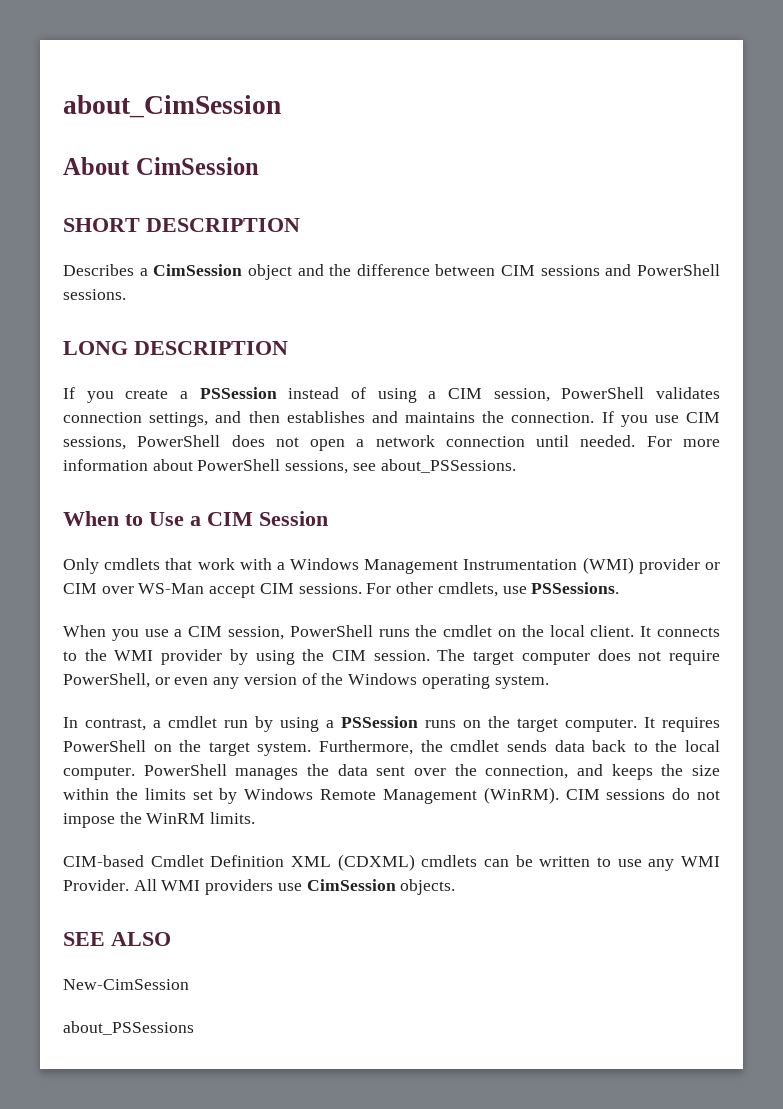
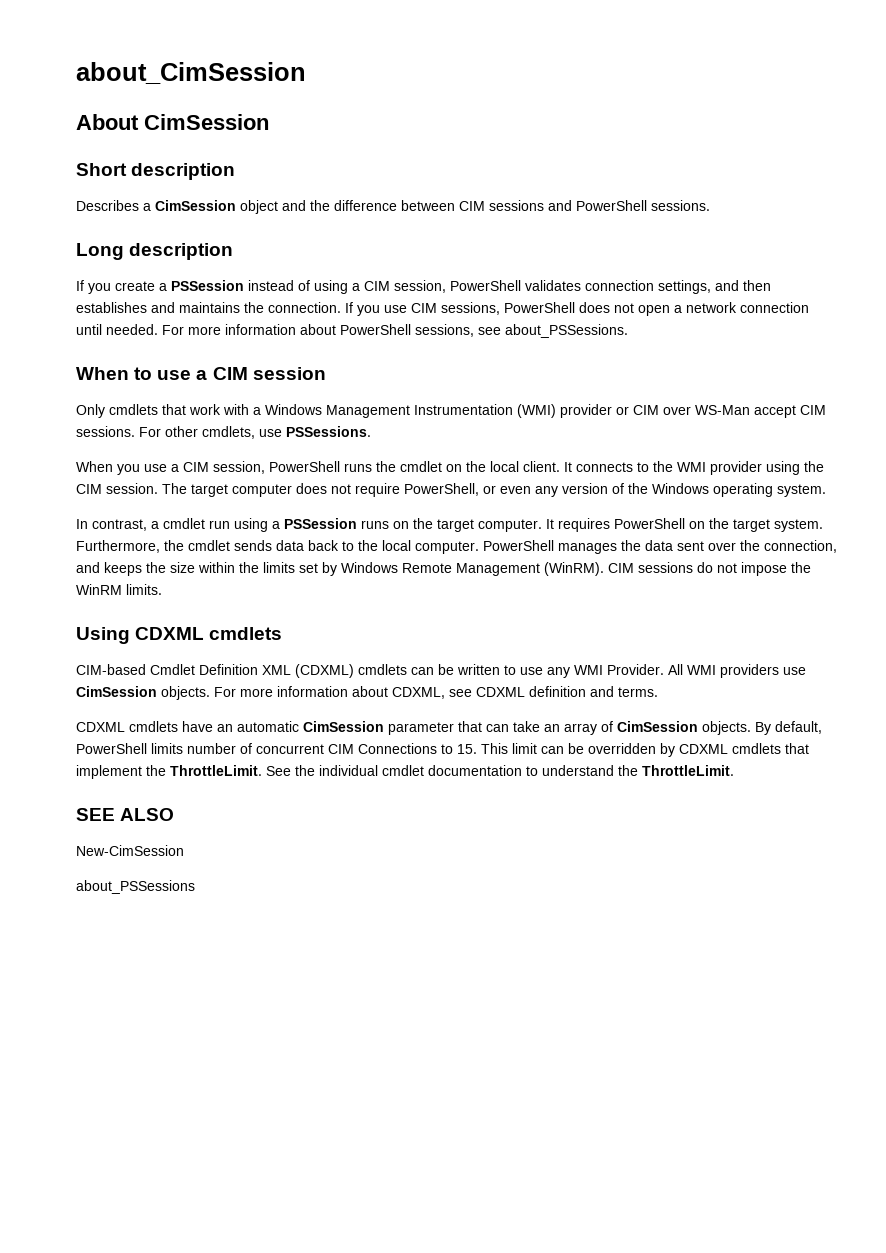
[63,218,300,232] SHORT DESCRIPTION -> [76,163,236,180] Short description
[63,341,288,355] LONG DESCRIPTION -> [76,243,234,260] Long description
[149,511,328,526] Use a CIM Session -> [157,367,326,380] use a CIM session
[229,649,248,665] by -> (762, 468) none
[255,716,273,732] by -> (230, 524) none
(256, 818) none -> [76,627,283,644] // Using CDXML cmdlets
(456, 887) none -> [214,686,658,699] [76,721,822,735] [76,743,809,757] [76,765,734,779] For more information about CDXML, see CDXML definition and terms. // CDXML cmdlets have an automatic CimSession parameter that can take an array of CimSession objects. By default, PowerShell limits number of concurrent CIM Connections to 15. This limit can be overridden by CDXML cmdlets that implement the ThrottleLimit. See the individual cmdlet documentation to understand the ThrottleLimit.

